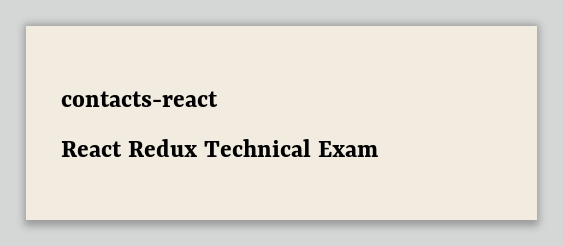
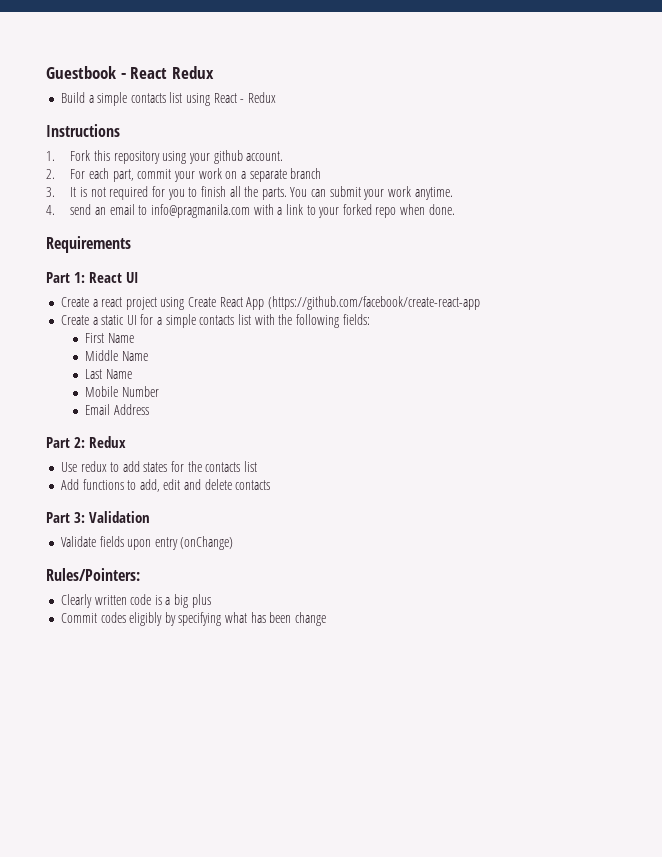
[61,91,218,107] contacts-react // -> [46,66,126,79] Guestbook -
[204,139,379,157] Technical Exam -> [60,92,277,106] [46,124,120,137] [46,150,284,164] [46,168,322,182] [46,186,453,200] [46,204,455,218] [46,236,131,253] [46,272,139,283] [60,296,481,310] [60,314,370,328] [85,333,134,343] [85,350,148,361] [85,369,132,379] [85,386,159,397] [85,404,149,415] [46,436,126,448] [60,461,258,472] [60,479,271,492] [46,511,150,523] [60,536,234,550] [46,568,140,581] [60,594,211,608] [60,612,327,626] // Build a simple contacts list using React - Redux // Instructions // 1. Fork this repository using your github account. // 2. For each part, commit your work on a separate branch // 3. It is not required for you to finish all the parts. You can submit your work anytime. // 4. send an email to info@pragmanila.com with a link to your forked repo when done. // Requirements // Part 1: React UI // Create a react project using Create React App (https://github.com/facebook/create-react-app // Create a static UI for a simple contacts list with the following fields: // First Name // Middle Name // Last Name // Mobile Number // Email Address // Part 2: Redux // Use redux to add states for the contacts list // Add functions to add, edit and delete contacts // Part 3: Validation // Validate fields upon entry (onChange) // Rules/Pointers: // Clearly written code is a big plus // Commit codes eligibly by specifying what has been change

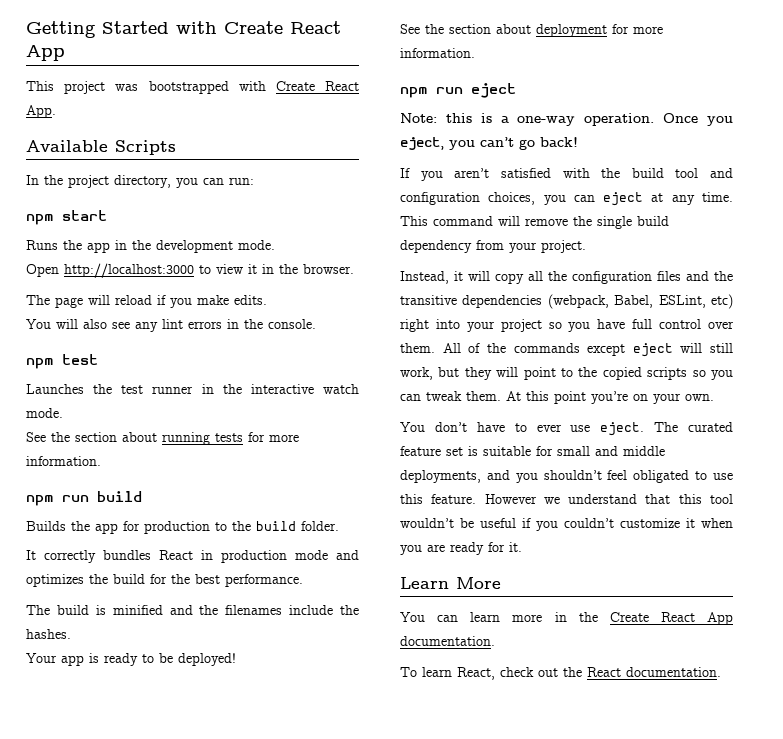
[46,66,214,79] [60,92,277,106] [46,124,120,137] [46,150,284,164] [46,168,322,182] [46,186,453,200] [46,204,455,218] [46,236,131,253] [46,272,139,283] [60,296,481,310] [60,314,370,328] [85,333,134,343] [85,350,148,361] [85,369,132,379] [85,386,159,397] [85,404,149,415] [46,436,126,448] [60,461,258,472] [60,479,271,492] [46,511,150,523] [60,536,234,550] [46,568,140,581] [60,594,211,608] [60,612,327,626] Guestbook - React Redux // Build a simple contacts list using React - Redux // Instructions // 1. Fork this repository using your github account. // 2. For each part, commit your work on a separate branch // 3. It is not required for you to finish all the parts. You can submit your work anytime. // 4. send an email to info@pragmanila.com with a link to your forked repo when done. // Requirements // Part 1: React UI // Create a react project using Create React App (https://github.com/facebook/create-react-app // Create a static UI for a simple contacts list with the following fields: // First Name // Middle Name // Last Name // Mobile Number // Email Address // Part 2: Redux // Use redux to add states for the contacts list // Add functions to add, edit and delete contacts // Part 3: Validation // Validate fields upon entry (onChange) // Rules/Pointers: // Clearly written code is a big plus // Commit codes eligibly by specifying what has been change -> [26,21,341,38] [26,45,65,61] [26,81,359,94] [26,105,56,118] [26,140,176,155] [26,175,254,188] [26,210,107,225] [26,240,275,253] [26,263,354,278] [26,295,267,308] [26,319,316,332] [26,354,98,369] [26,384,359,394] [26,408,63,418] [26,432,299,445] [26,456,101,466] [26,491,142,506] [26,521,339,534] [26,550,359,563] [26,574,303,587] [26,605,359,615] [26,629,71,639] [26,653,236,666] [400,24,663,37] [400,48,475,58] [400,83,516,98] [400,113,733,126] [400,137,578,150] [400,168,733,181] [400,192,733,206] [400,216,669,229] [400,240,586,253] [400,271,733,284] [400,294,733,309] [400,319,734,332] [400,343,733,357] [400,367,733,380] [400,391,714,404] [400,422,733,436] [400,446,665,456] [400,470,733,483] [400,494,733,504] [400,518,733,531] [400,542,522,555] [400,577,501,589] [400,612,733,625] [400,636,495,646] [400,667,721,680] Getting Started with Create React App // This project was bootstrapped with Create React App. // Available Scripts // In the project directory, you can run: // npm start // Runs the app in the development mode. // Open http://localhost:3000 to view it in the browser. // The page will reload if you make edits. // You will also see any lint errors in the console. // npm test // Launches the test runner in the interactive watch mode. // See the section about running tests for more information. // npm run build // Builds the app for production to the build folder. // It correctly bundles React in production mode and optimizes the build for the best performance. // The build is minified and the filenames include the hashes. // Your app is ready to be deployed! // See the section about deployment for more information. // npm run eject // Note: this is a one-way operation. Once you eject, you can’t go back! // If you aren’t satisfied with the build tool and configuration choices, you can eject at any time. This command will remove the single build dependency from your project. // Instead, it will copy all the configuration files and the transitive dependencies (webpack, Babel, ESLint, etc) right into your project so you have full control over them. All of the commands except eject will still work, but they will point to the copied scripts so you can tweak them. At this point you’re on your own. // You don’t have to ever use eject. The curated feature set is suitable for small and middle deployments, and you shouldn’t feel obligated to use this feature. However we understand that this tool wouldn’t be useful if you couldn’t customize it when you are ready for it. // Learn More // You can learn more in the Create React App documentation. // To learn React, check out the React documentation.

